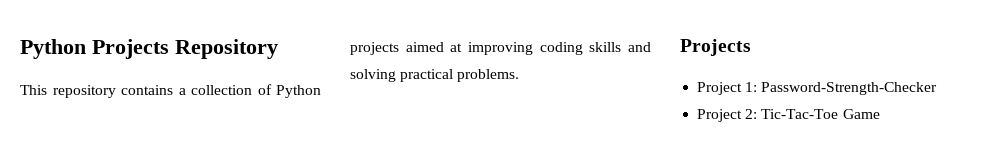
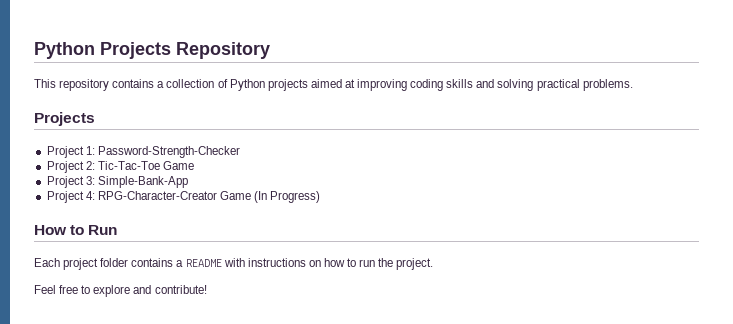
(880, 114) none -> [46,176,188,188] [46,191,321,203] [34,225,118,235] [34,258,434,270] [34,285,207,297] // Project 3: Simple-Bank-App // Project 4: RPG-Character-Creator Game (In Progress) // How to Run // Each project folder contains a README with instructions on how to run the project. // Feel free to explore and contribute!

